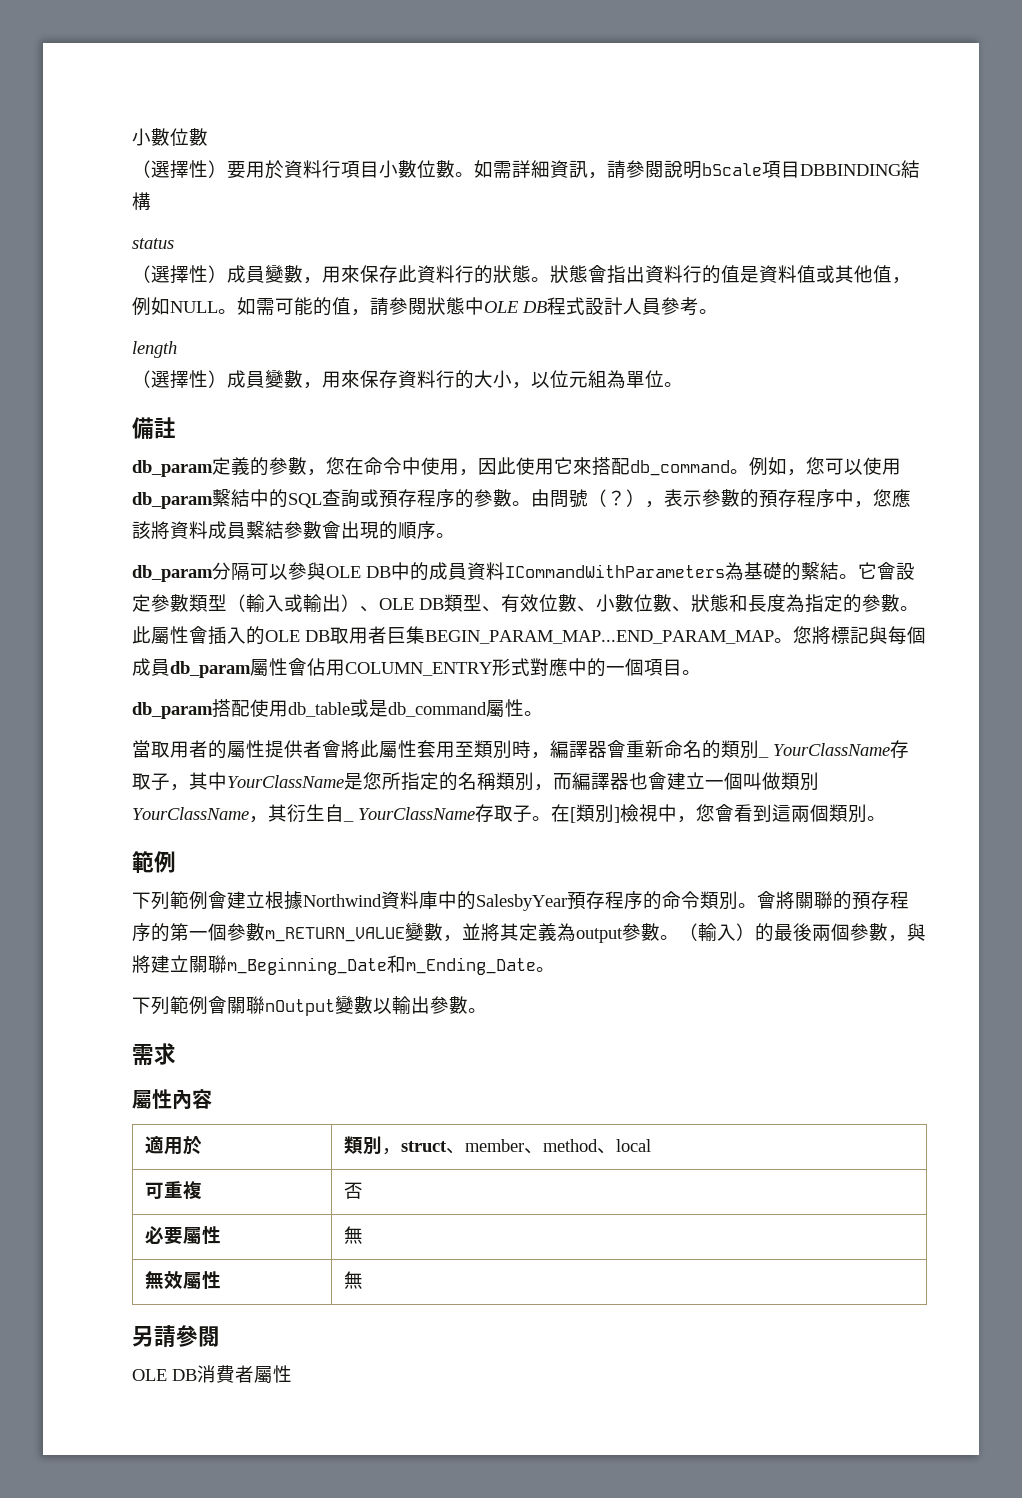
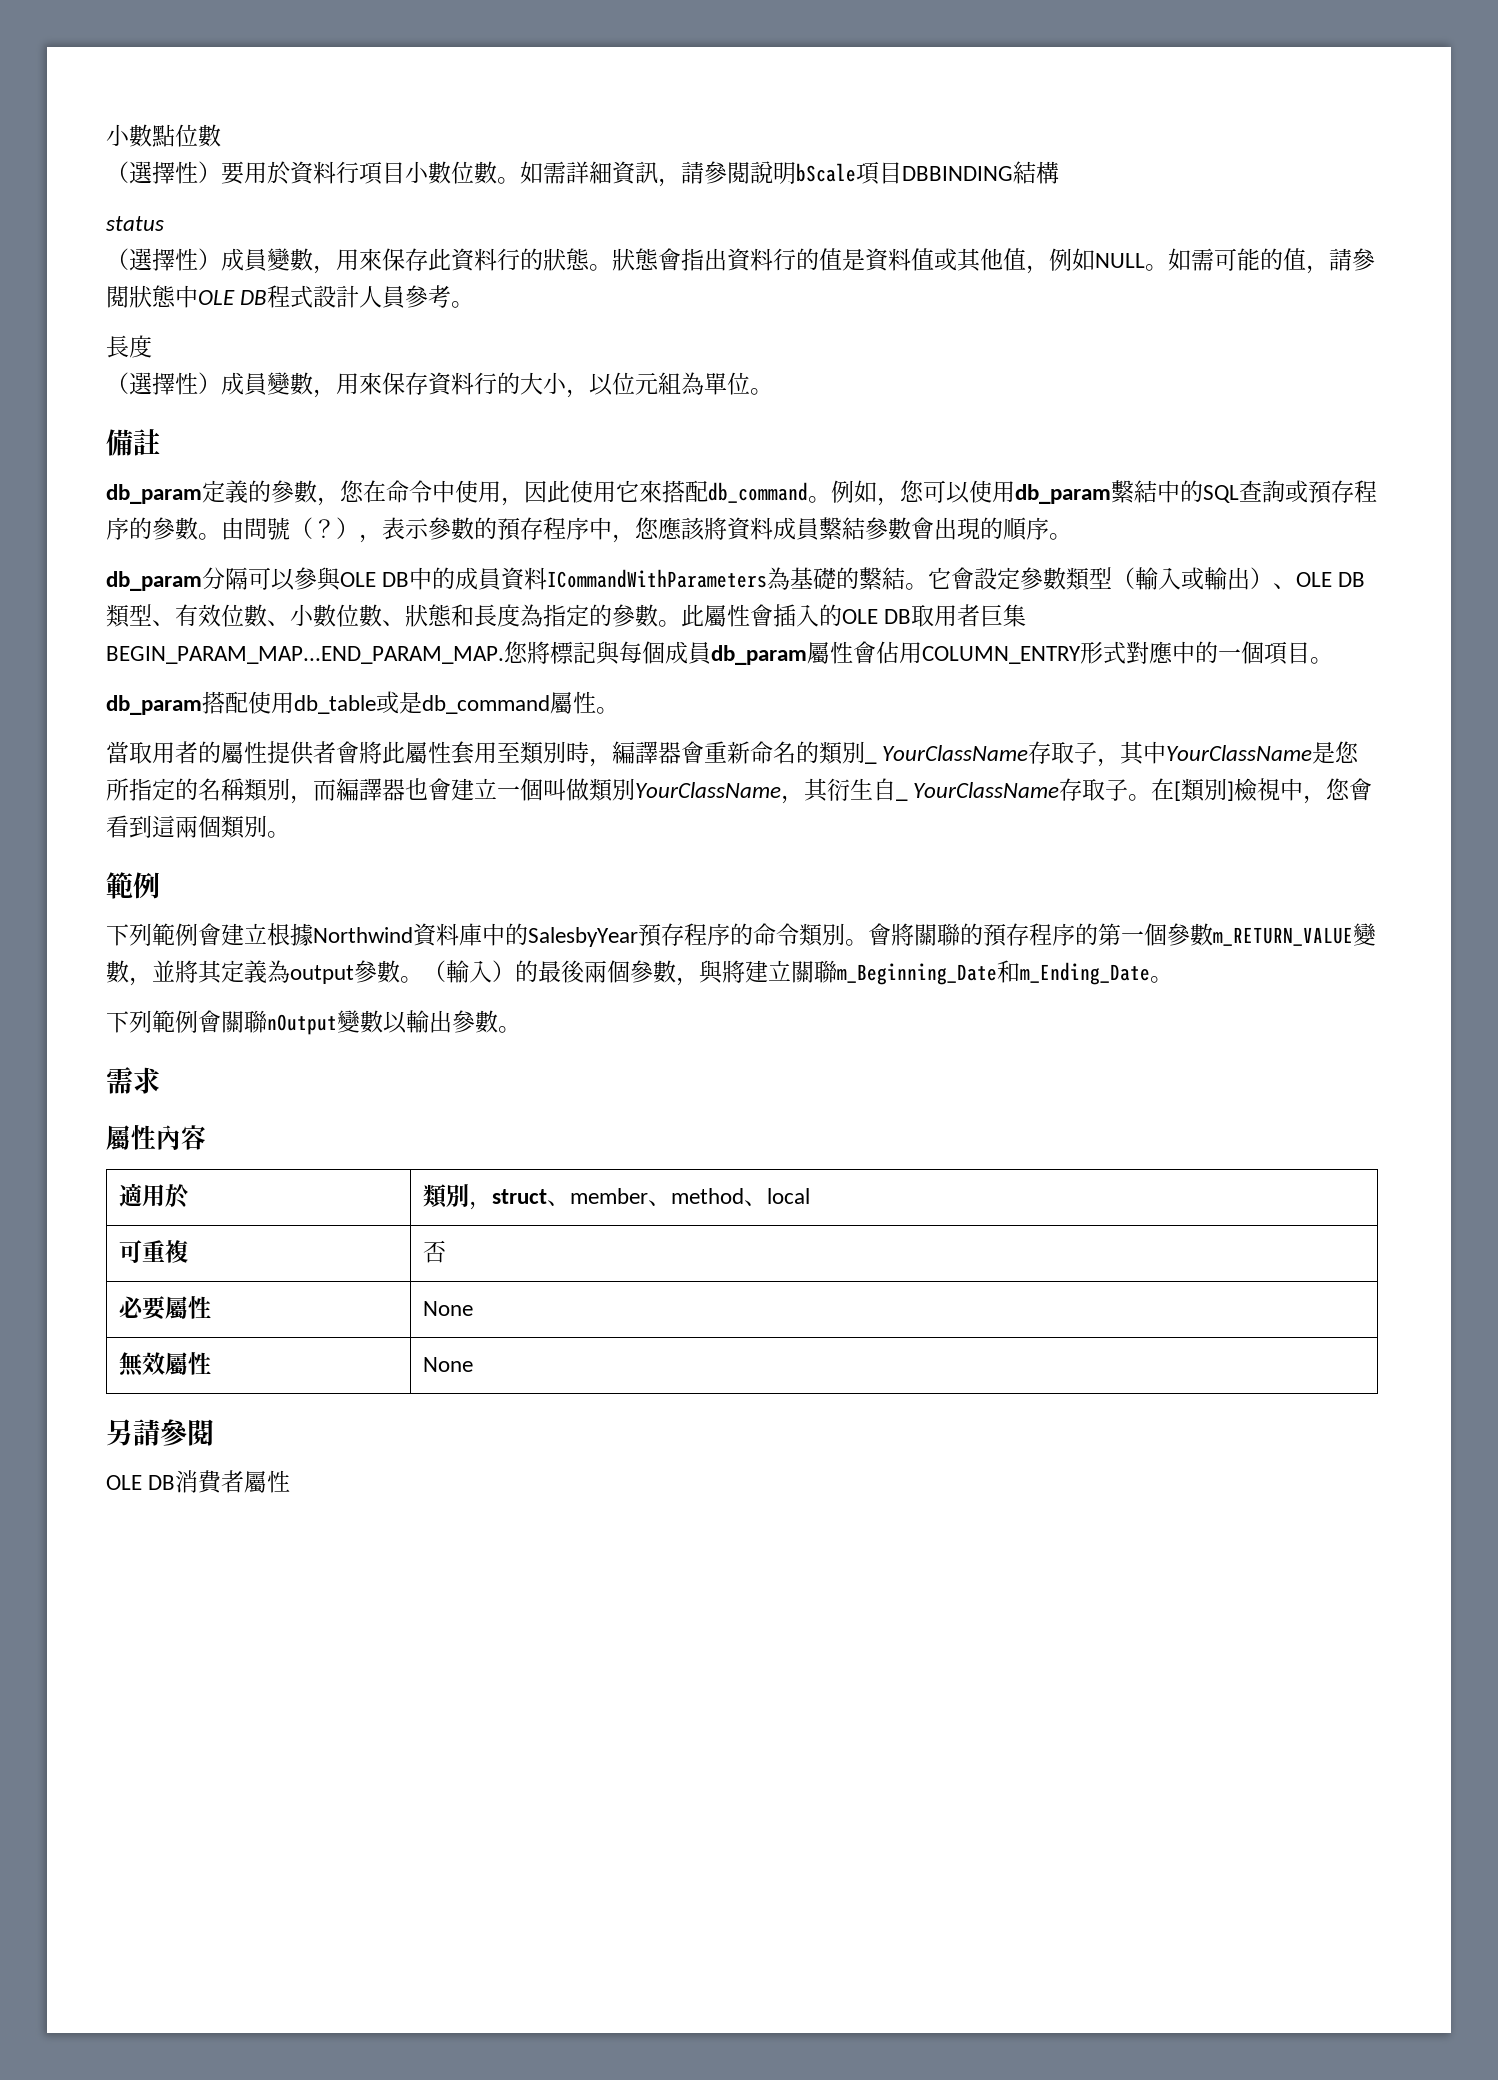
[132,128,170,146] 小數 -> [106,124,175,147] 小數點
[132,341,177,358] length -> [106,335,152,358] 長度
[425,630,793,644] BEGIN_PARAM_MAP...END_PARAM_MAP。 -> [106,646,504,664] BEGIN_PARAM_MAP...END_PARAM_MAP.
[344,1226,364,1244] | 無 -> [422,1301,473,1316] | None
[344,1271,364,1289] | 無 -> [422,1357,473,1372] | None

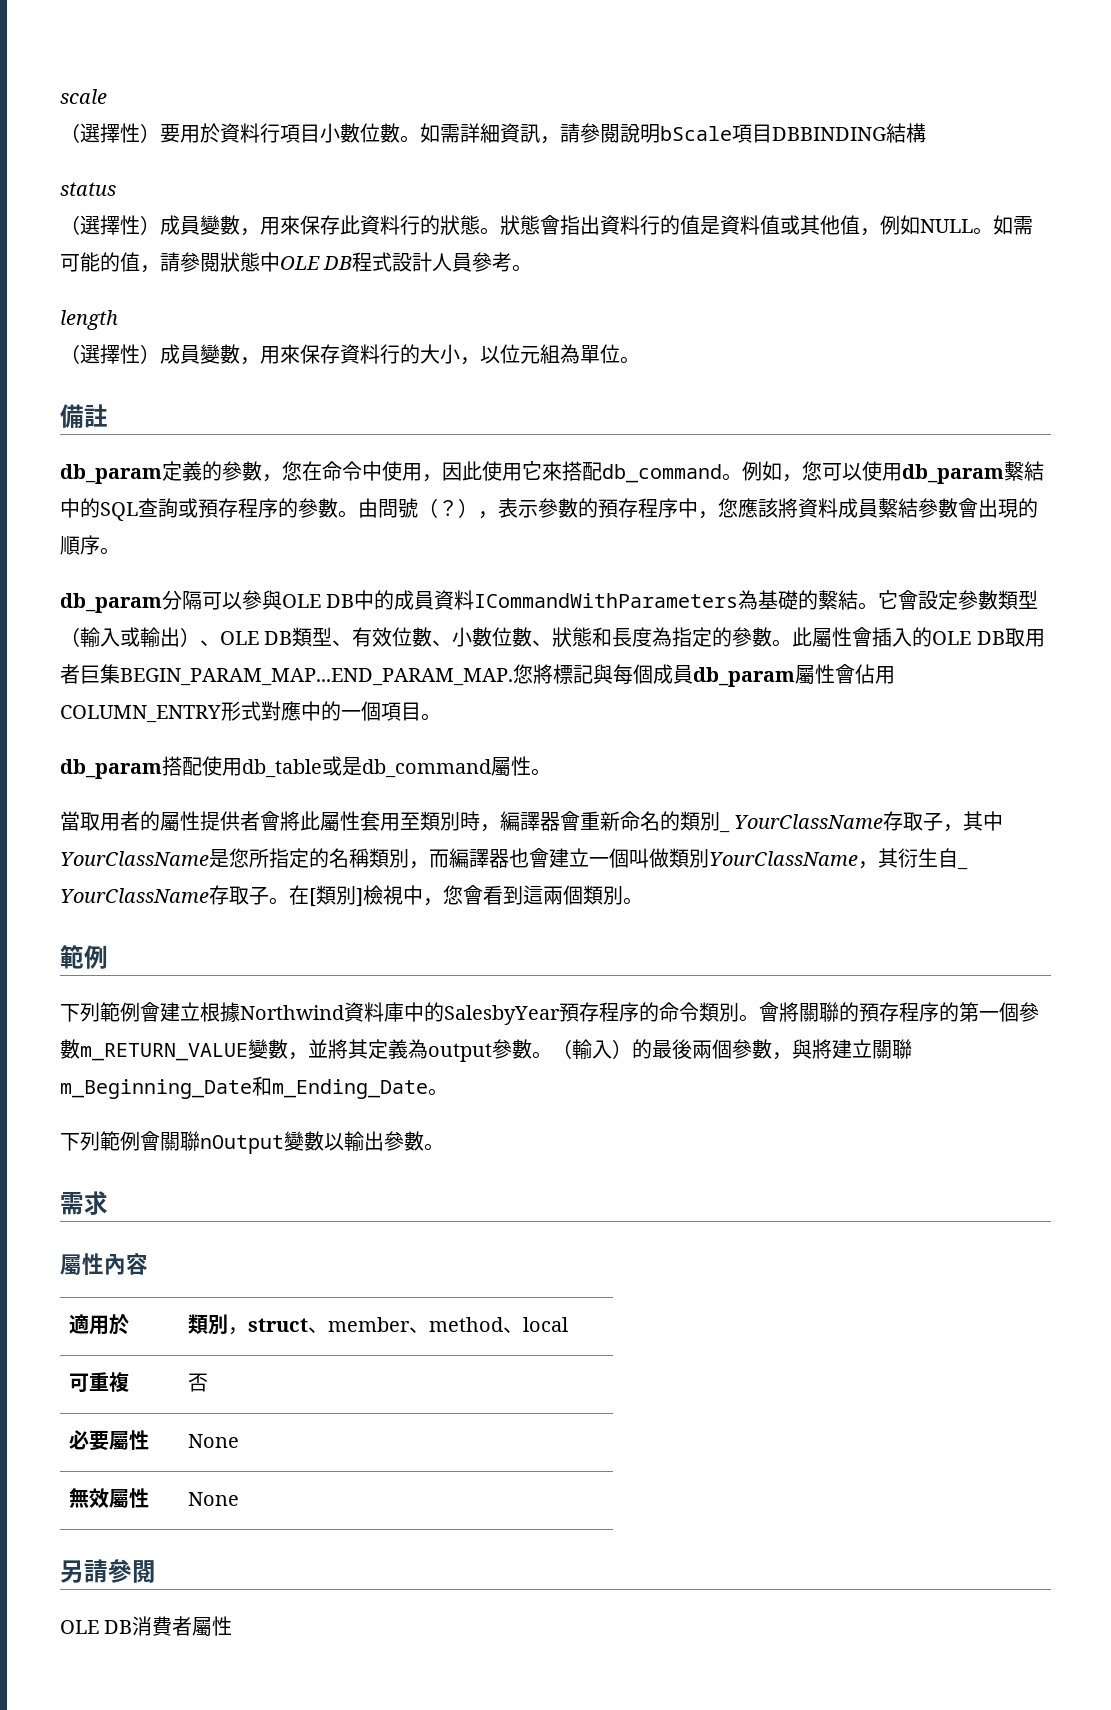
[106,124,221,147] 小數點位數 -> [60,89,107,104] scale
[106,335,152,358] 長度 -> [60,310,118,330] length

